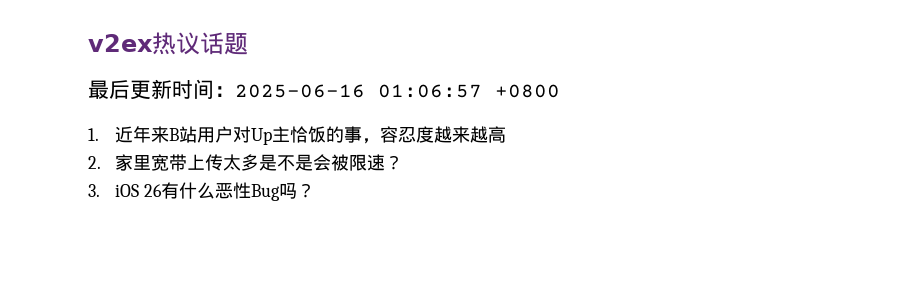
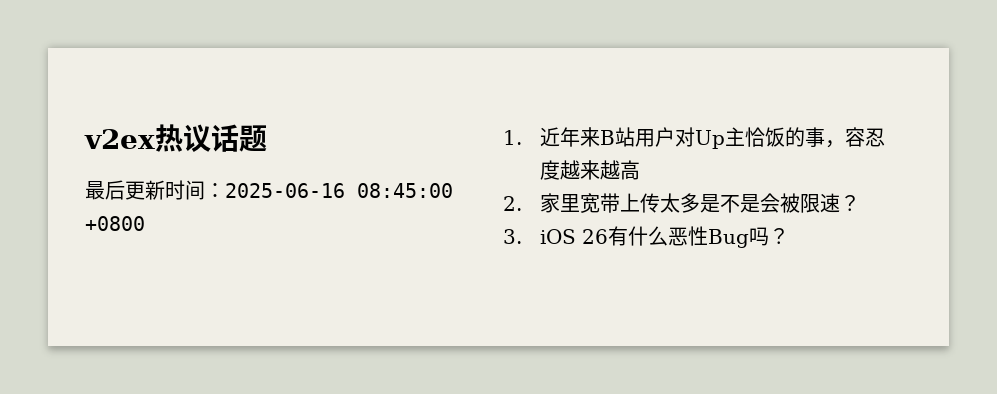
[378,84,482,98] 01:06:57 -> [357,183,453,198] 08:45:00

